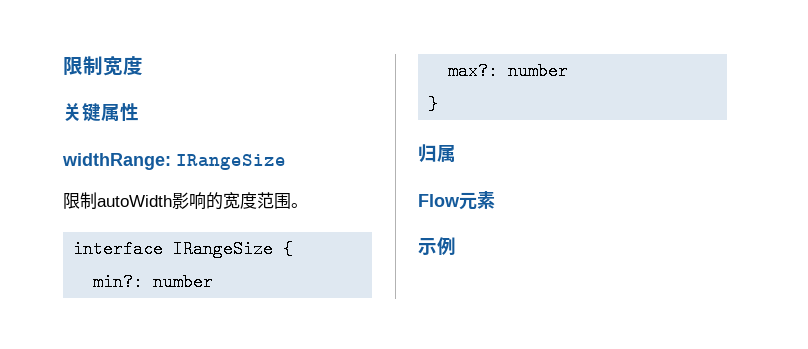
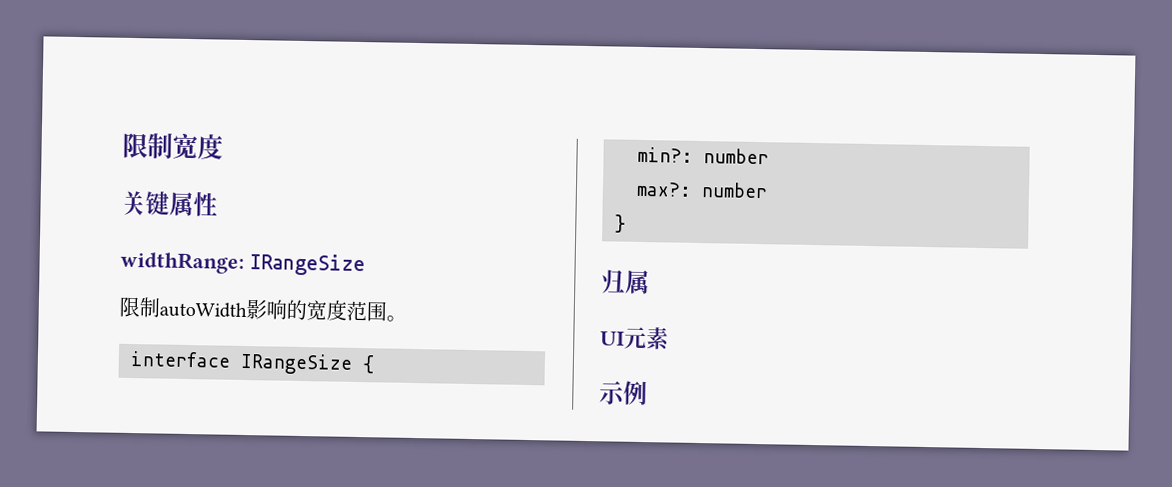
[418,194,460,207] Flow -> [600,331,625,346] UI

